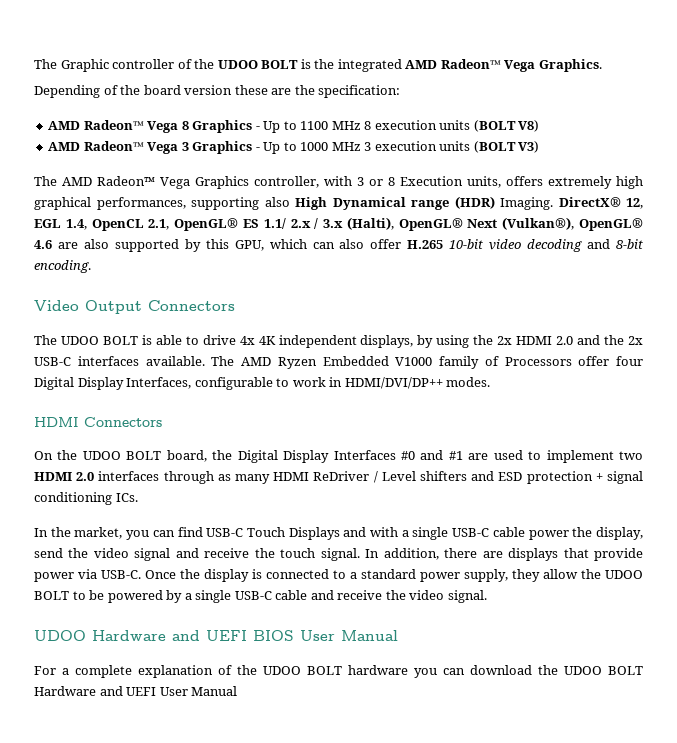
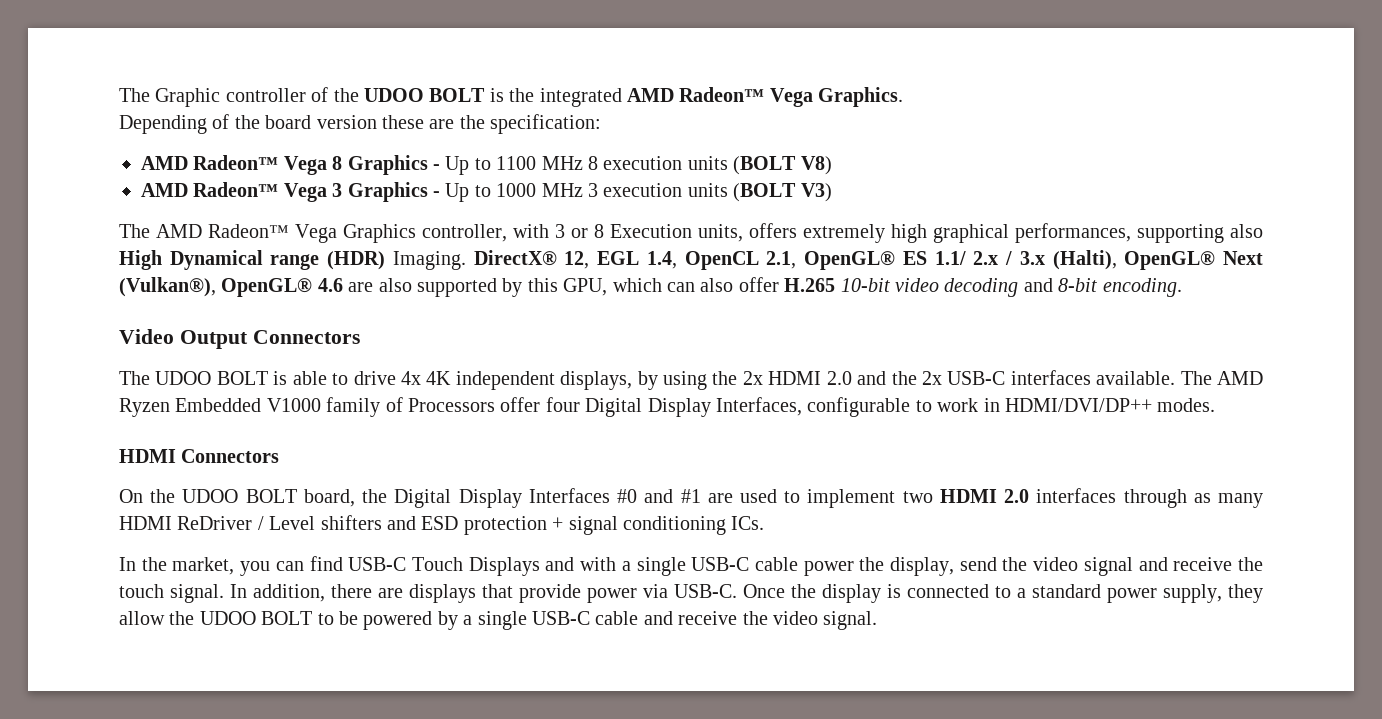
[34,630,398,641] [34,665,643,678] [34,686,238,696] // UDOO Hardware and UEFI BIOS User Manual // For a complete explanation of the UDOO BOLT hardware you can download the UDOO BOLT Hardware and UEFI User Manual -> (878, 620) none

